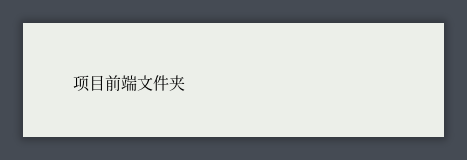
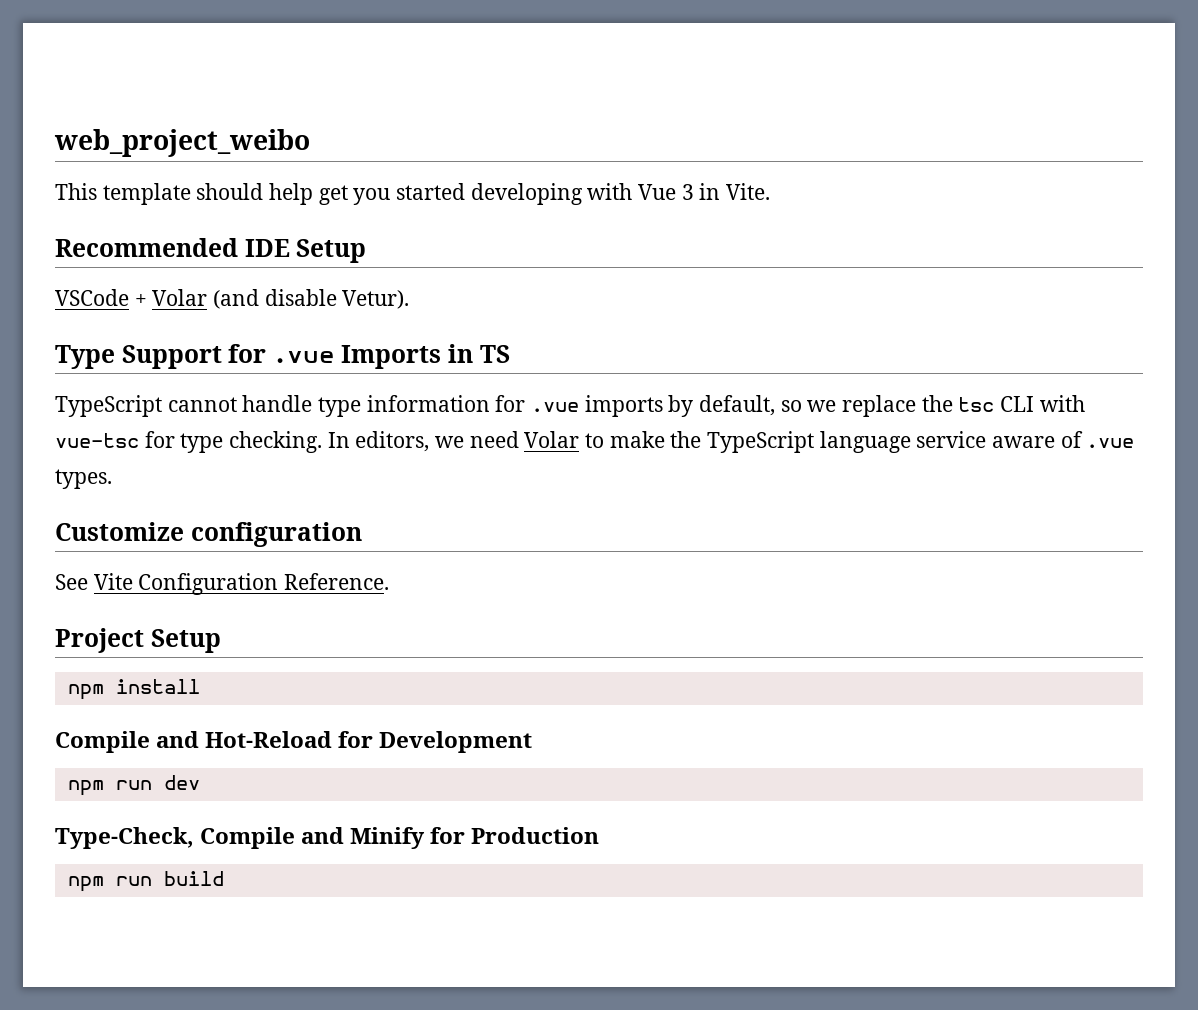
[73,75,185,92] 项目前端文件夹 -> [54,129,310,157] [55,183,771,205] [55,238,367,263] [55,289,410,309] [55,344,510,369] [55,395,1085,417] [55,431,1135,453] [55,469,112,489] [55,522,362,547] [55,573,390,595] [55,628,221,653] [67,679,200,700] [55,731,533,753] [67,775,200,796] [55,827,600,849] [67,871,224,892] web_project_weibo // This template should help get you started developing with Vue 3 in Vite. // Recommended IDE Setup // VSCode + Volar (and disable Vetur). // Type Support for .vue Imports in TS // TypeScript cannot handle type information for .vue imports by default, so we replace the tsc CLI with vue-tsc for type checking. In editors, we need Volar to make the TypeScript language service aware of .vue types. // Customize configuration // See Vite Configuration Reference. // Project Setup // npm install // Compile and Hot-Reload for Development // npm run dev // Type-Check, Compile and Minify for Production // npm run build

